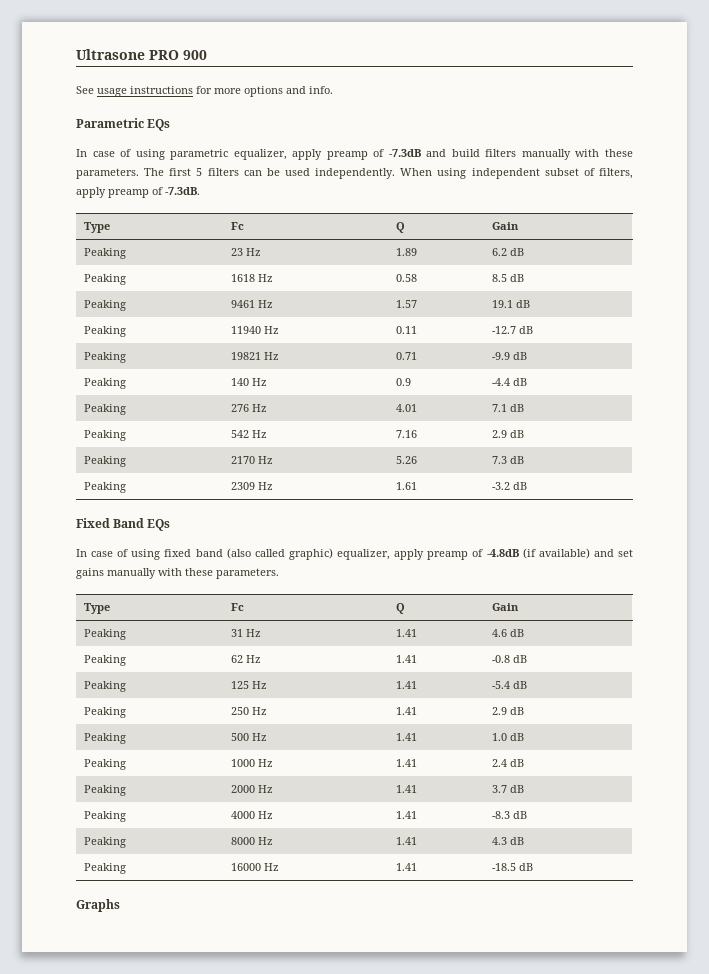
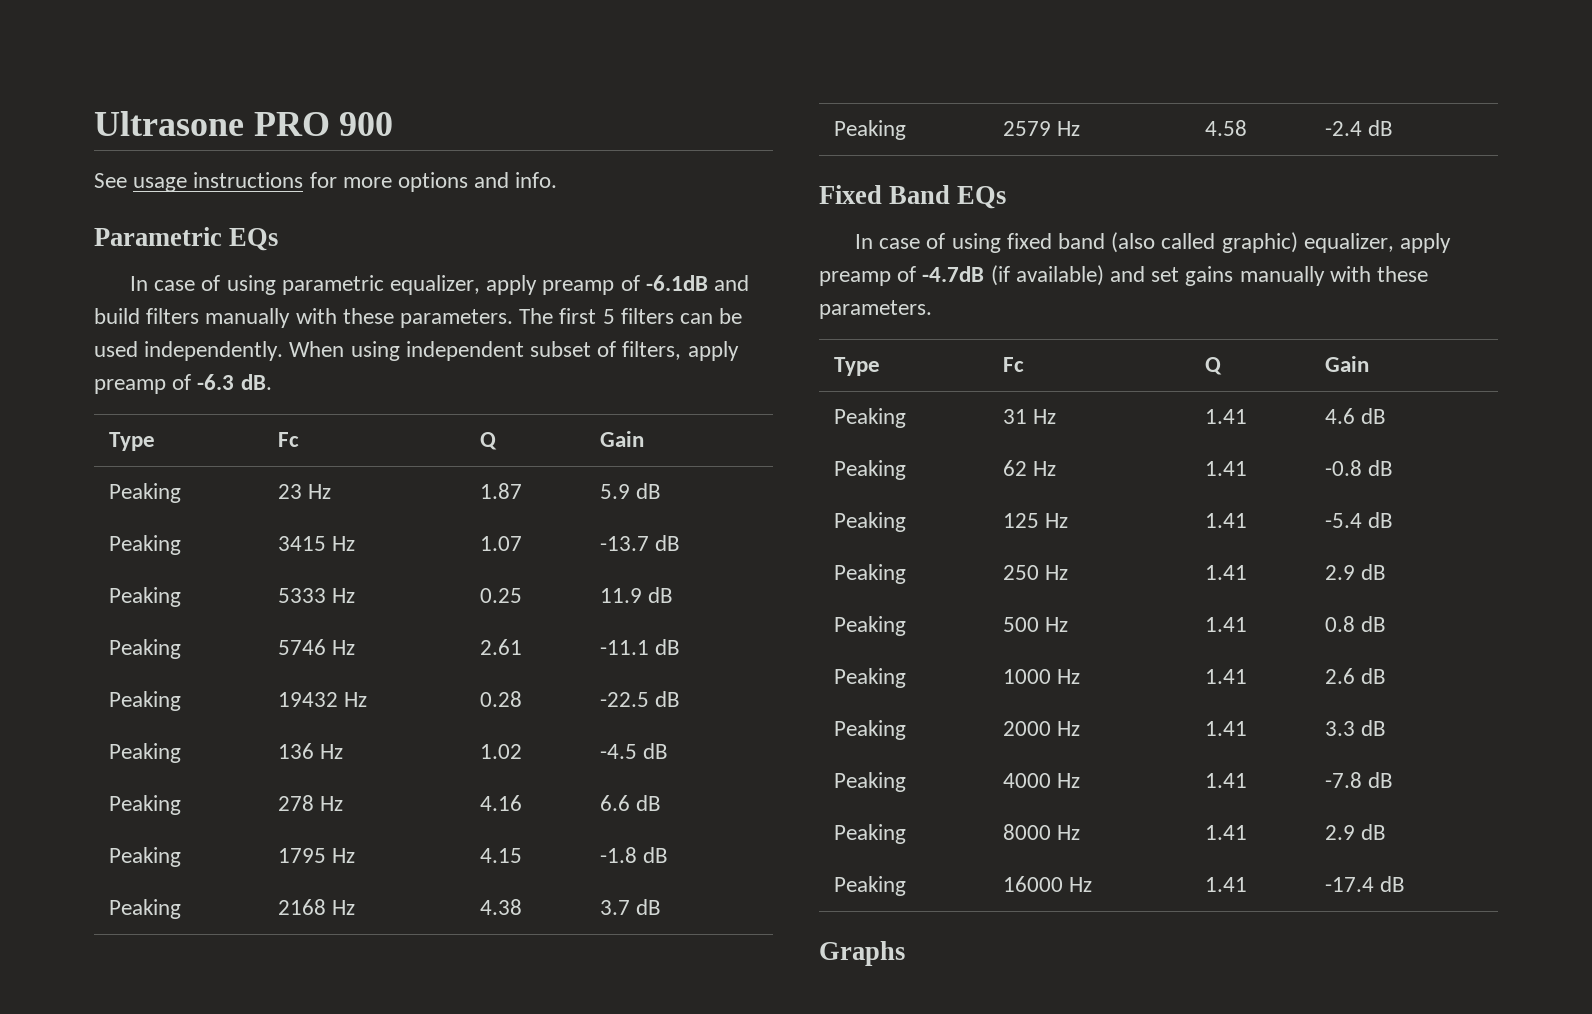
[388,149,421,157] -7.3dB -> [645,275,708,291] -6.1dB
[165,187,200,195] -7.3dB. -> [197,374,272,390] -6.3 dB.
[396,248,418,256] [492,248,525,256] [84,274,127,285] [231,274,274,282] [396,274,418,282] [492,274,525,282] [84,300,127,311] [231,300,274,308] [396,300,418,308] [492,300,531,308] [84,326,127,337] [231,326,280,334] [396,326,418,334] [492,326,534,334] [84,352,127,363] [231,352,280,360] [396,352,418,360] [492,352,528,360] [84,378,127,389] [231,378,268,386] [396,378,412,386] [492,378,528,386] [84,404,127,415] [231,404,268,412] [396,404,418,412] [492,404,525,412] [84,430,127,441] [231,430,268,438] [396,430,418,438] [492,430,525,438] [84,456,127,467] [231,456,274,464] [396,456,418,464] [492,456,525,464] [84,482,127,493] [231,482,274,490] [396,482,418,490] [492,482,511,490] 1.89 | 6.2 dB // Peaking | 1618 Hz | 0.58 | 8.5 dB // Peaking | 9461 Hz | 1.57 | 19.1 dB // Peaking | 11940 Hz | 0.11 | -12.7 dB // Peaking | 19821 Hz | 0.71 | -9.9 dB // Peaking | 140 Hz | 0.9 | -4.4 dB // Peaking | 276 Hz | 4.01 | 7.1 dB // Peaking | 542 Hz | 7.16 | 2.9 dB // Peaking | 2170 Hz | 5.26 | 7.3 dB // Peaking | 2309 Hz | 1.61 | -3.2 -> [480,483,523,499] [600,483,662,499] [109,535,182,555] [278,536,356,551] [480,536,523,551] [600,535,681,551] [109,587,182,607] [278,588,356,603] [480,588,523,603] [600,587,674,603] [109,639,182,659] [278,639,356,655] [480,639,523,655] [600,639,681,655] [109,691,182,711] [278,692,368,707] [480,691,523,707] [600,691,681,707] [109,743,182,763] [278,743,344,759] [480,744,523,759] [600,743,669,759] [109,795,182,815] [278,795,344,811] [480,795,523,811] [600,795,662,811] [109,847,182,867] [278,848,356,863] [480,848,523,863] [600,847,669,863] [109,899,182,919] [278,899,356,915] [480,899,523,915] [600,899,662,915] [834,120,907,140] [1003,121,1081,136] [1205,120,1248,136] [1325,121,1363,136] 1.87 | 5.9 dB // Peaking | 3415 Hz | 1.07 | -13.7 dB // Peaking | 5333 Hz | 0.25 | 11.9 dB // Peaking | 5746 Hz | 2.61 | -11.1 dB // Peaking | 19432 Hz | 0.28 | -22.5 dB // Peaking | 136 Hz | 1.02 | -4.5 dB // Peaking | 278 Hz | 4.16 | 6.6 dB // Peaking | 1795 Hz | 4.15 | -1.8 dB // Peaking | 2168 Hz | 4.38 | 3.7 dB // Peaking | 2579 Hz | 4.58 | -2.4
[486,549,519,557] -4.8dB -> [922,266,985,282] -4.7dB
[492,733,508,741] 1.0 -> [1325,616,1356,632] 0.8
[492,759,508,767] 2.4 -> [1325,668,1356,684] 2.6
[492,785,508,793] 3.7 -> [1325,721,1356,736] 3.3
[492,811,511,819] -8.3 -> [1325,772,1363,788] -7.8
[492,837,508,845] 4.3 -> [1325,825,1356,840] 2.9
[492,863,517,871] -18.5 -> [1325,877,1375,892] -17.4

